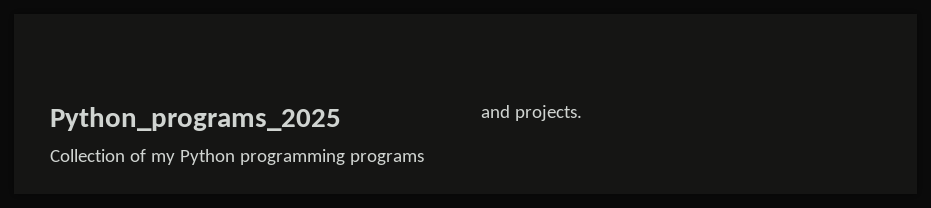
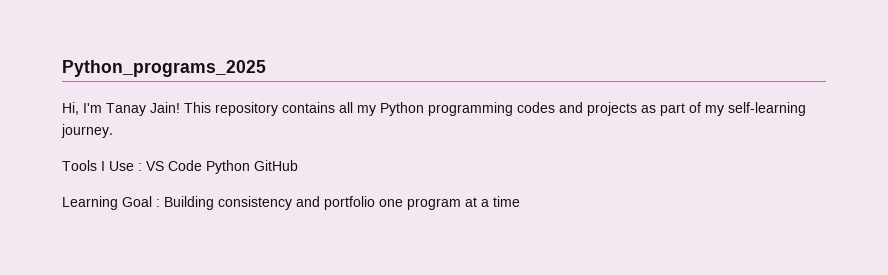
[50,149,424,165] [481,105,582,121] Collection of my Python programming programs and projects. -> [62,102,806,116] [61,124,113,138] [62,160,298,174] [62,196,520,210] Hi, I'm Tanay Jain! This repository contains all my Python programming codes and projects as part of my self-learning journey. // Tools I Use : VS Code Python GitHub // Learning Goal : Building consistency and portfolio one program at a time

